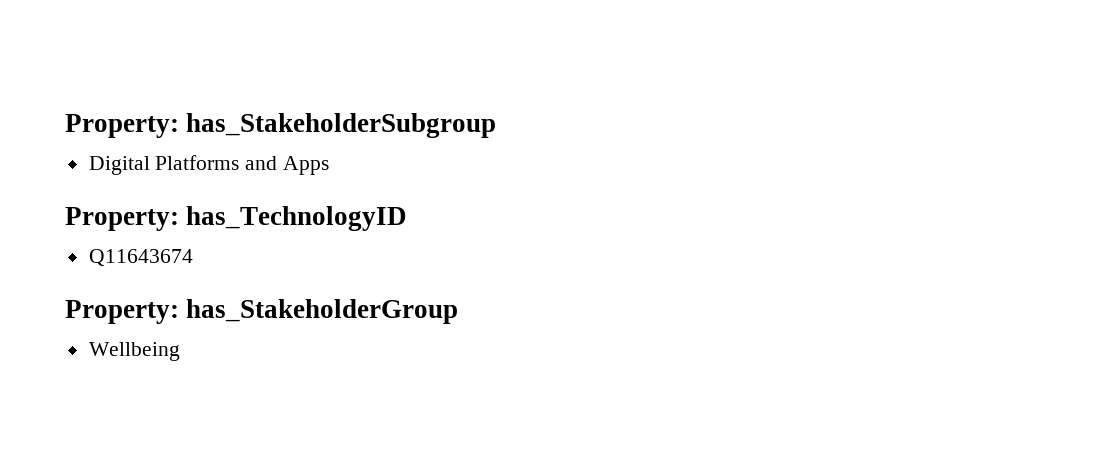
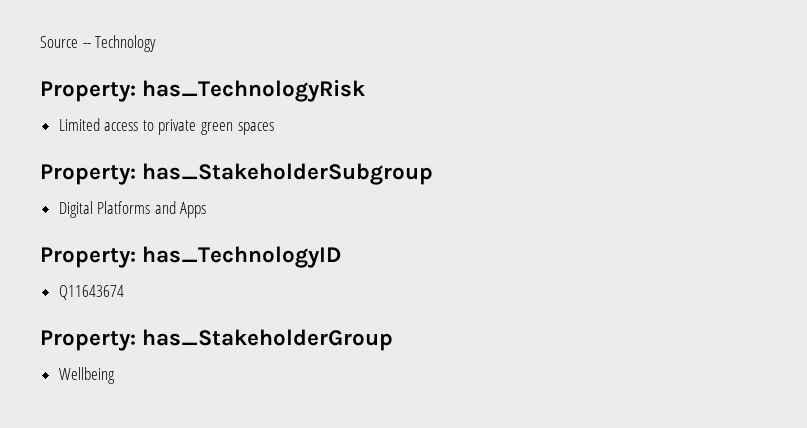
(65, 126) none -> [40,35,157,52] [40,80,366,102] [58,118,274,135] Source -- Technology // Property: has_TechnologyRisk // Limited access to private green spaces //

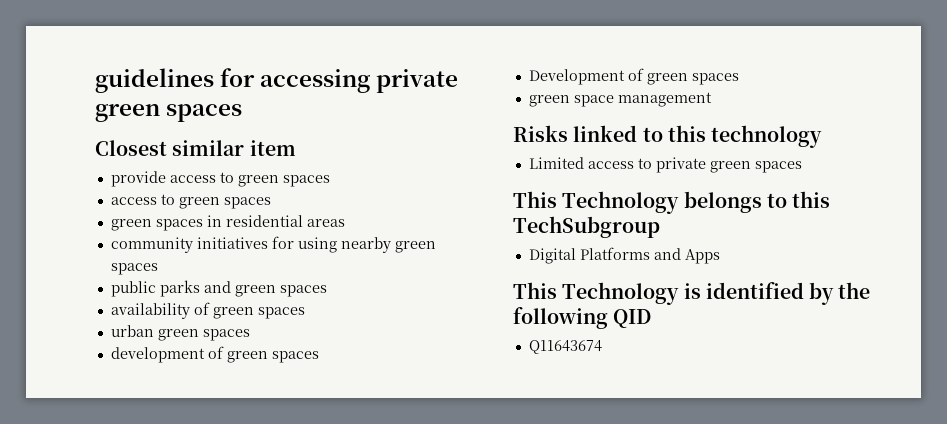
[40,35,157,52] [40,80,366,102] Source -- Technology // Property: has_TechnologyRisk -> [95,68,459,93] [95,104,243,122] [95,140,296,156] [110,171,330,187] [110,194,271,209] [110,215,345,231] [110,236,436,253] [110,263,158,275] [110,280,327,297] [110,302,305,319] [110,325,250,341] [110,346,319,363] [528,68,739,85] [528,92,712,107] [513,125,823,148] guidelines for accessing private green spaces // Closest similar item // provide access to green spaces // access to green spaces // green spaces in residential areas // community initiatives for using nearby green spaces // public parks and green spaces // availability of green spaces // urban green spaces // development of green spaces // Development of green spaces // green space management // Risks linked to this technology
[40,163,434,185] [58,201,207,218] [40,246,342,268] [58,285,124,300] [40,329,394,351] [58,367,115,384] Property: has_StakeholderSubgroup // Digital Platforms and Apps // Property: has_TechnologyID // Q11643674 // Property: has_StakeholderGroup // Wellbeing -> [513,191,831,214] [513,216,660,238] [528,247,720,264] [513,282,871,305] [513,307,652,329] [528,340,602,354] This Technology belongs to this TechSubgroup // Digital Platforms and Apps // This Technology is identified by the following QID // Q11643674

